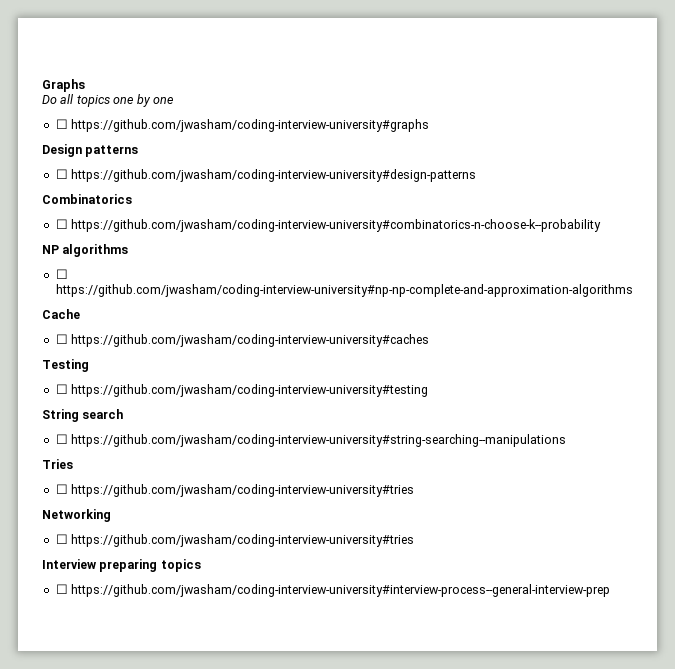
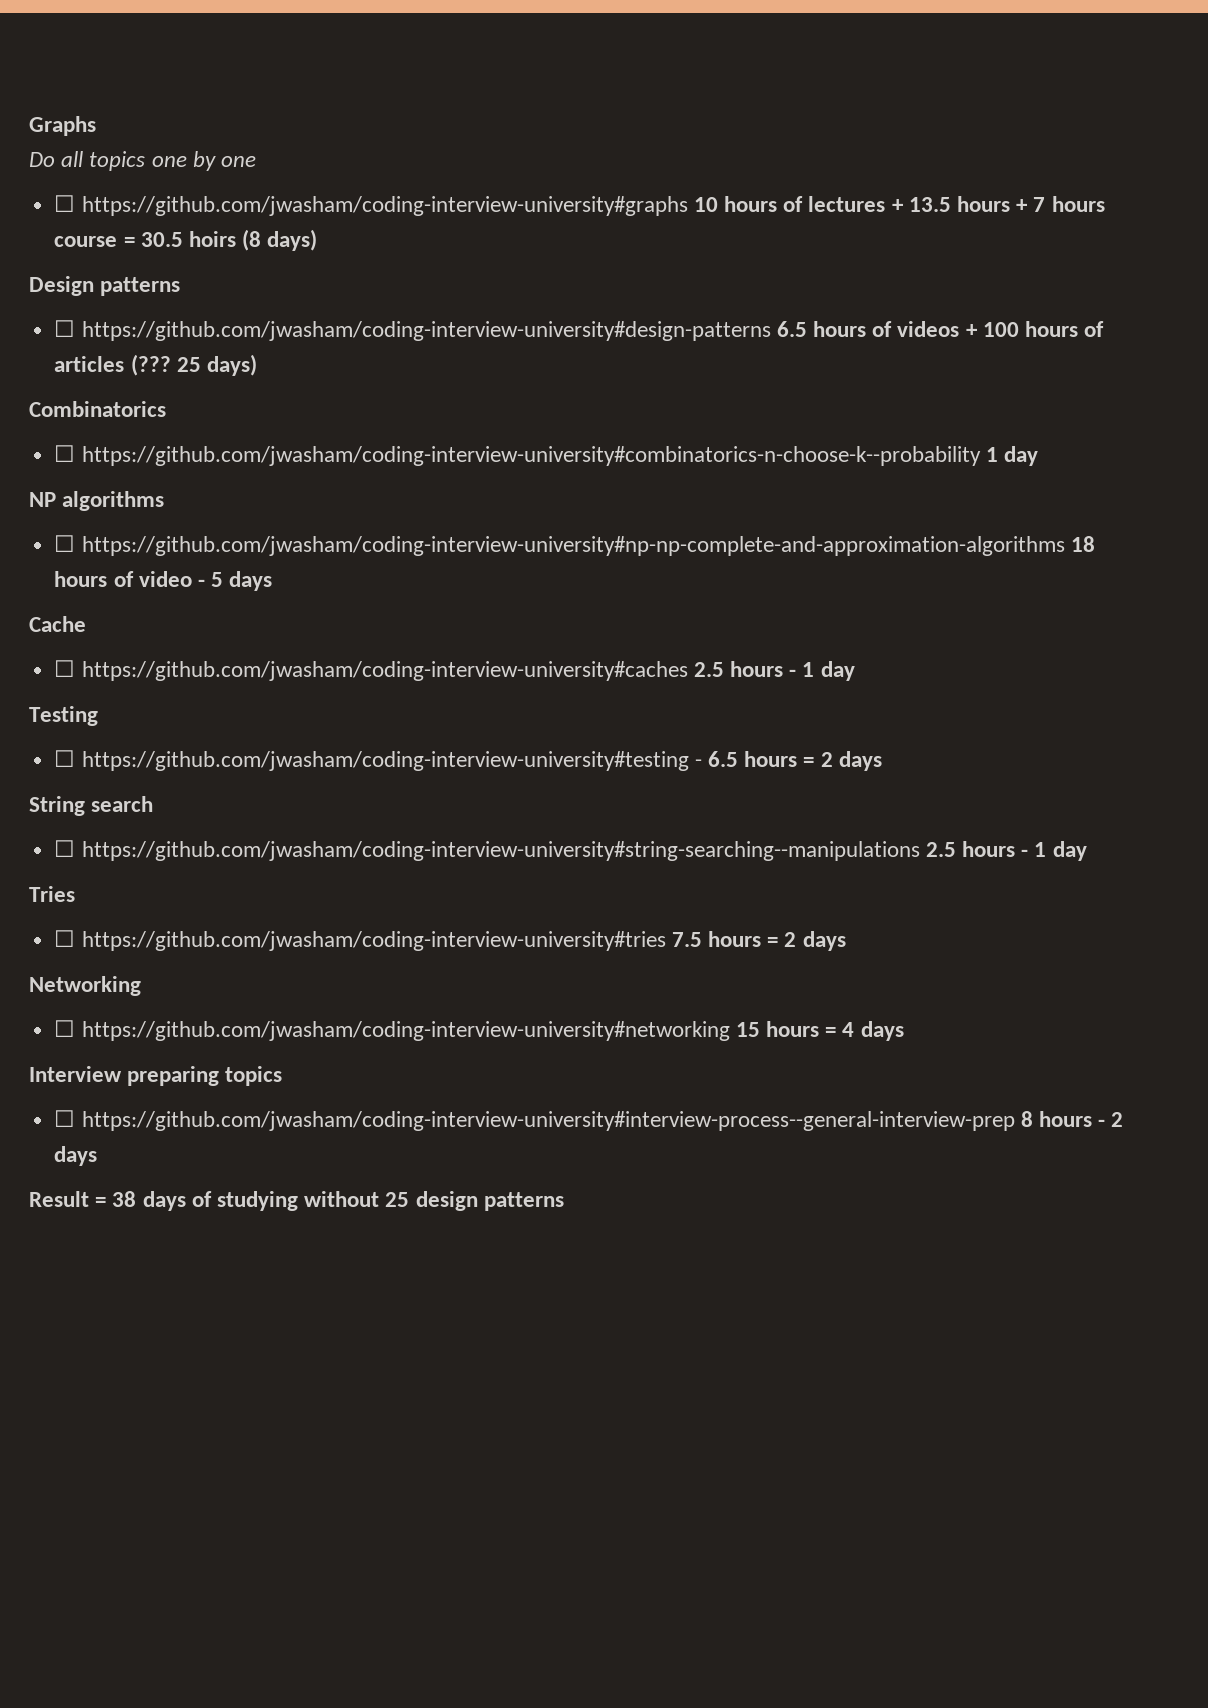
[42,144,139,157] [55,169,477,182] // Design patterns // ☐ https://github.com/jwasham/coding-interview-university#design-patterns -> [693,196,1105,212] [54,229,318,251] [29,276,181,296] [54,320,1105,341] [54,354,257,376] 10 hours of lectures + 13.5 hours + 7 hours course = 30.5 hoirs (8 days) // Design patterns // ☐ https://github.com/jwasham/coding-interview-university#design-patterns 6.5 hours of videos + 100 hours of articles (??? 25 days)
(602, 225) none -> [985,446,1038,466] 1 day
[42,309,80,319] [55,334,430,347] [42,359,89,372] [55,384,429,397] [42,409,124,422] [55,434,567,447] [42,459,73,469] [55,484,415,497] [42,509,111,522] [55,534,415,547] // Cache // ☐ https://github.com/jwasham/coding-interview-university#caches // Testing // ☐ https://github.com/jwasham/coding-interview-university#testing // String search // ☐ https://github.com/jwasham/coding-interview-university#string-searching--manipulations // Tries // ☐ https://github.com/jwasham/coding-interview-university#tries // Networking // ☐ https://github.com/jwasham/coding-interview-university#tries -> [1070,536,1095,552] [54,571,273,591] [29,616,86,632] [54,660,855,681] [29,706,98,726] [54,750,882,771] [29,796,154,816] [54,840,1087,861] [29,886,75,902] [54,930,846,951] [29,976,141,996] [54,1020,904,1041] 18 hours of video - 5 days // Cache // ☐ https://github.com/jwasham/coding-interview-university#caches 2.5 hours - 1 day // Testing // ☐ https://github.com/jwasham/coding-interview-university#testing - 6.5 hours = 2 days // String search // ☐ https://github.com/jwasham/coding-interview-university#string-searching--manipulations 2.5 hours - 1 day // Tries // ☐ https://github.com/jwasham/coding-interview-university#tries 7.5 hours = 2 days // Networking // ☐ https://github.com/jwasham/coding-interview-university#networking 15 hours = 4 days
(611, 590) none -> [1020,1111,1124,1127] [54,1146,98,1166] [29,1191,564,1211] 8 hours - 2 days // Result = 38 days of studying without 25 design patterns

